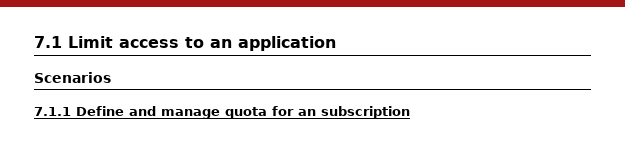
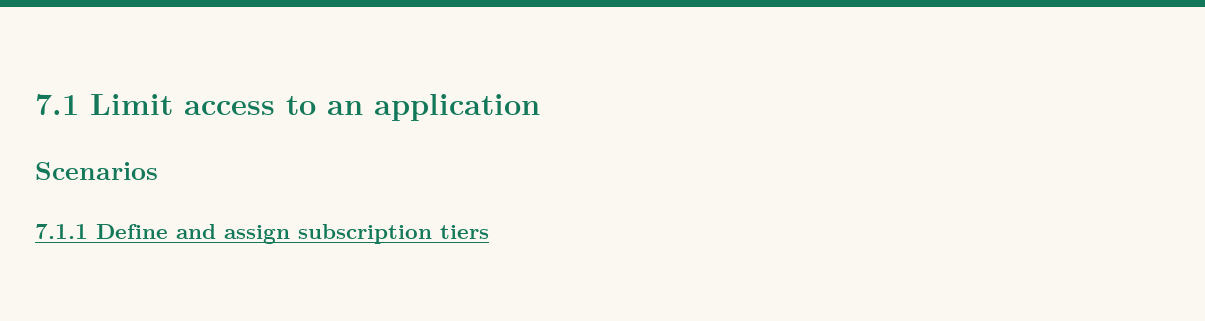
[161,106,410,119] manage quota for an subscription -> [224,224,489,244] assign subscription tiers

